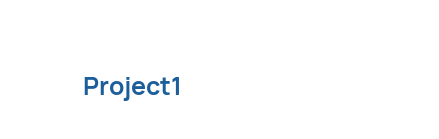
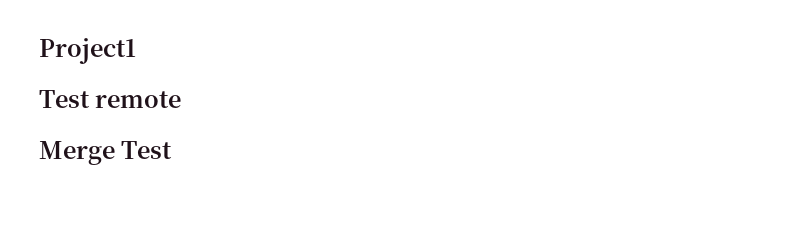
(182, 89) none -> [39,90,182,108] [39,141,173,165] // Test remote // Merge Test

